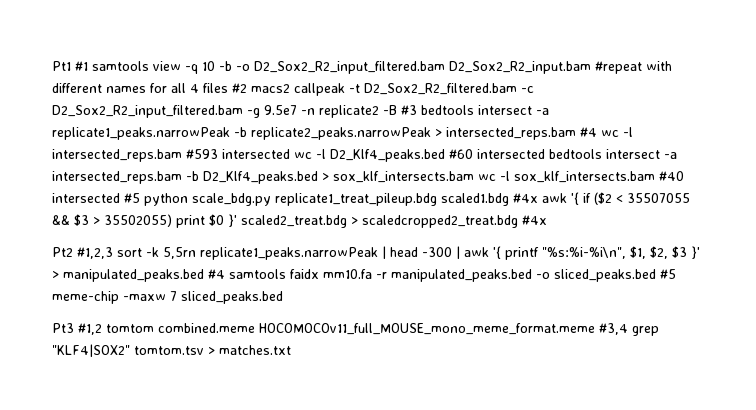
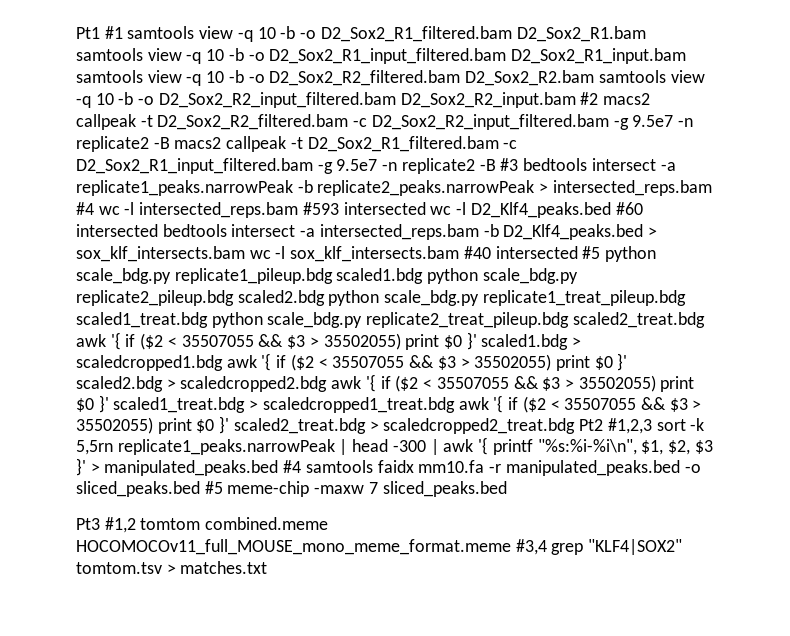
[254,61,672,74] [52,83,228,93] D2_Sox2_R2_input_filtered.bam D2_Sox2_R2_input.bam #repeat with different names for all 4 files -> [320,26,646,42] [76,48,687,64] [76,70,705,86] [76,92,576,108] D2_Sox2_R1_filtered.bam D2_Sox2_R1.bam samtools view -q 10 -b -o D2_Sox2_R1_input_filtered.bam D2_Sox2_R1_input.bam samtools view -q 10 -b -o D2_Sox2_R2_filtered.bam D2_Sox2_R2.bam samtools view -q 10 -b -o D2_Sox2_R2_input_filtered.bam D2_Sox2_R2_input.bam
(397, 110) none -> [174,136,518,152] [76,158,496,174] macs2 callpeak -t D2_Sox2_R1_filtered.bam -c D2_Sox2_R1_input_filtered.bam -g 9.5e7 -n replicate2 -B
[275,193,538,206] replicate1_treat_pileup.bdg scaled1.bdg #4x -> [174,268,578,284] [76,290,686,306] [76,312,705,328] [76,332,582,350] [76,353,628,371] [76,374,695,392] [76,395,455,413] replicate1_pileup.bdg scaled1.bdg python scale_bdg.py replicate2_pileup.bdg scaled2.bdg python scale_bdg.py replicate1_treat_pileup.bdg scaled1_treat.bdg python scale_bdg.py replicate2_treat_pileup.bdg scaled2_treat.bdg awk '{ if ($2 < 35507055 && $3 > 35502055) print $0 }' scaled1.bdg > scaledcropped1.bdg awk '{ if ($2 < 35507055 && $3 > 35502055) print $0 }' scaled2.bdg > scaledcropped2.bdg awk '{ if ($2 < 35507055 && $3 > 35502055) print $0 }' scaled1_treat.bdg > scaledcropped1_treat.bdg
[522,215,547,225] #4x // -> (576, 426) none

